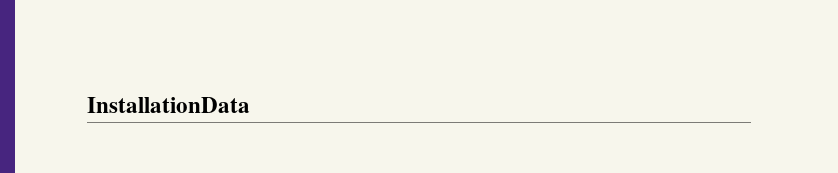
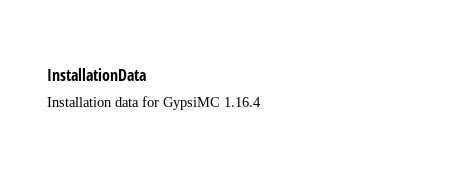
(250, 105) none -> [47,96,261,110] // Installation data for GypsiMC 1.16.4

